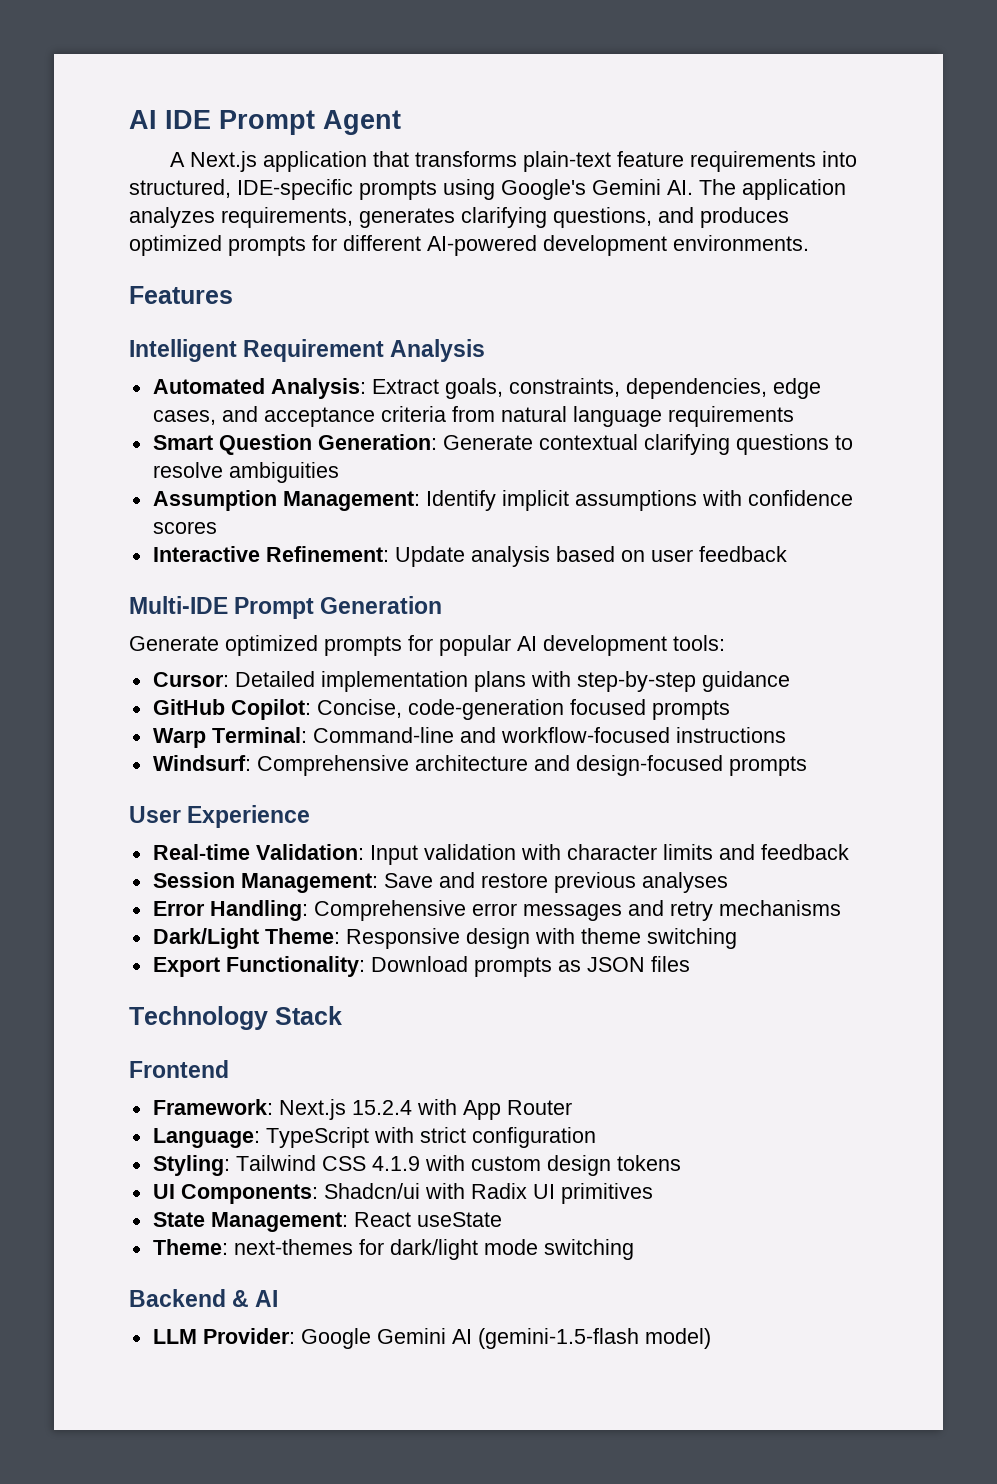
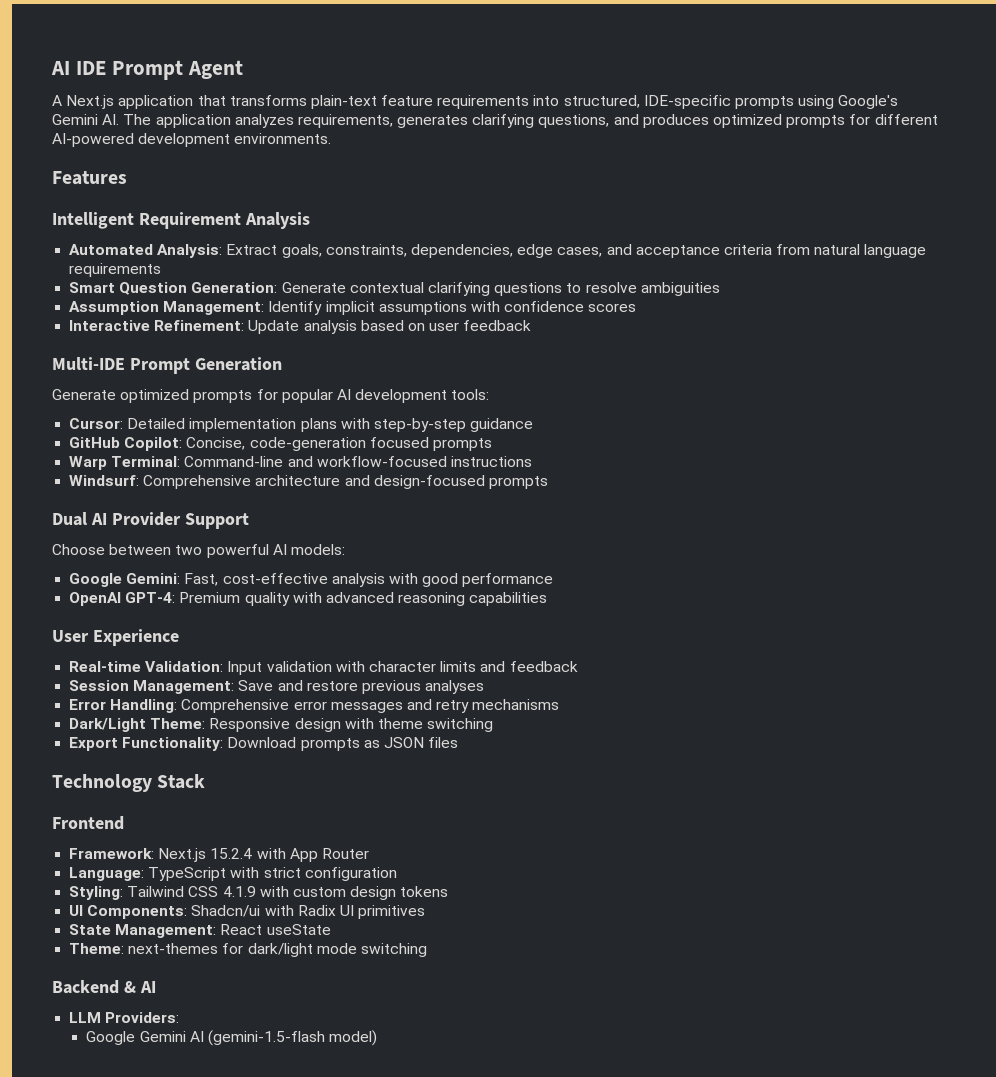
(807, 766) none -> [52,512,249,529] [52,544,345,558] [69,573,554,587] [69,592,548,606] // Dual AI Provider Support // Choose between two powerful AI models: // Google Gemini: Fast, cost-effective analysis with good performance // OpenAI GPT-4: Premium quality with advanced reasoning capabilities
[202,1328,295,1344] Provider: -> [105,1012,180,1023] Providers: //

